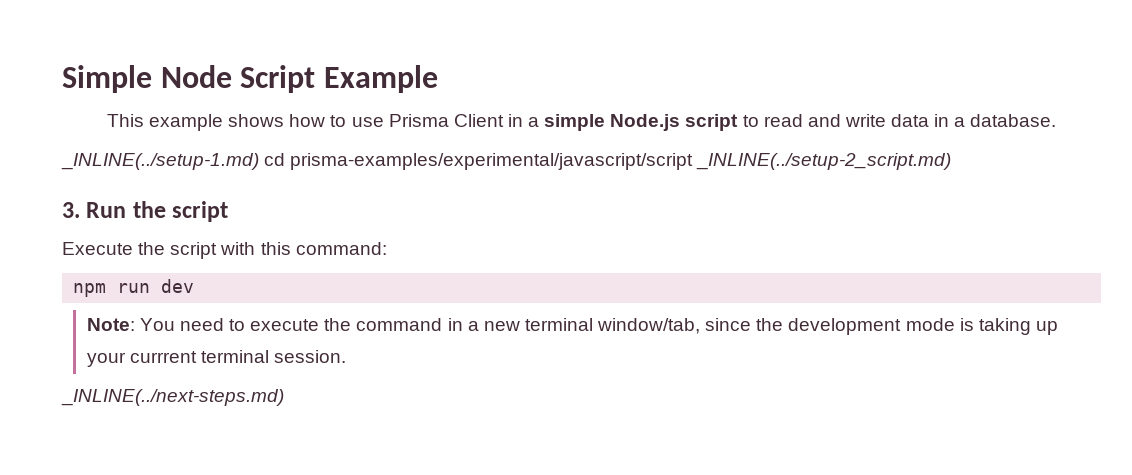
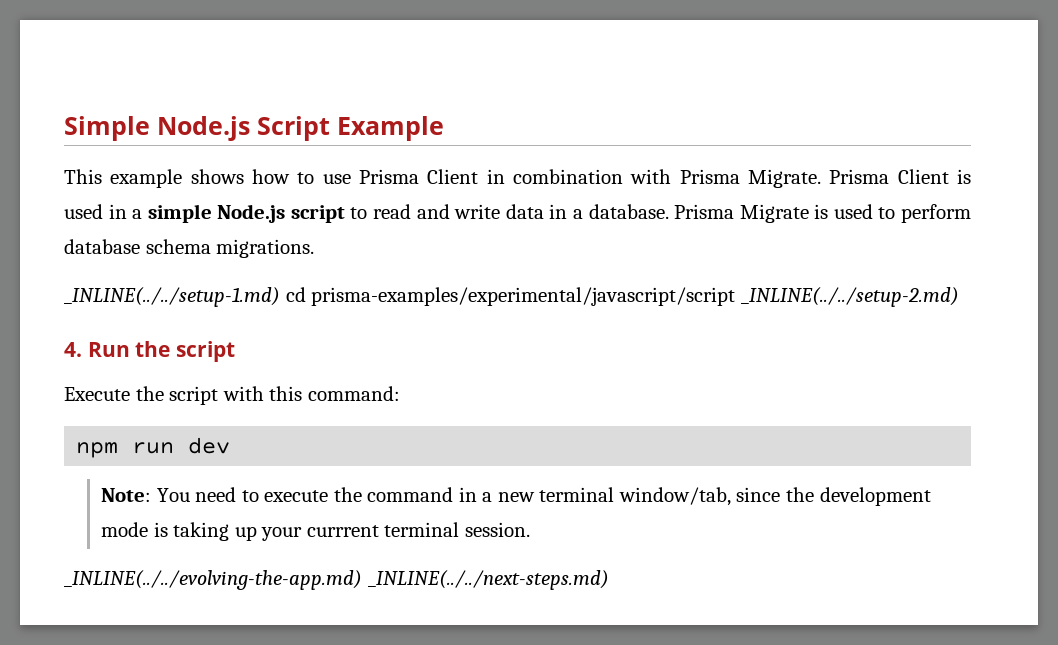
[160,65,232,88] Node -> [157,116,250,141] Node.js
(523, 120) none -> [513,169,972,188] [64,204,127,219] combination with Prisma Migrate. Prisma Client is used in
[61,153,952,170] [62,202,80,218] // _INLINE(../setup-1.md) cd prisma-examples/experimental/javascript/script _INLINE(../setup-2_script.md) // 3. -> [674,204,971,223] [64,239,315,258] [64,287,959,307] [64,342,82,357] Prisma Migrate is used to perform database schema migrations. // _INLINE(../../setup-1.md) cd prisma-examples/experimental/javascript/script _INLINE(../../setup-2.md) // 4.
[61,389,284,406] _INLINE(../next-steps.md) -> [64,570,609,590] _INLINE(../../evolving-the-app.md) _INLINE(../../next-steps.md)

